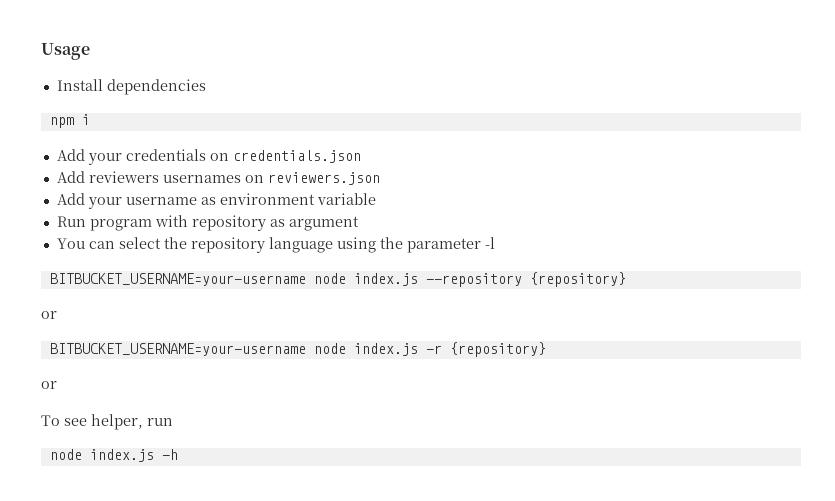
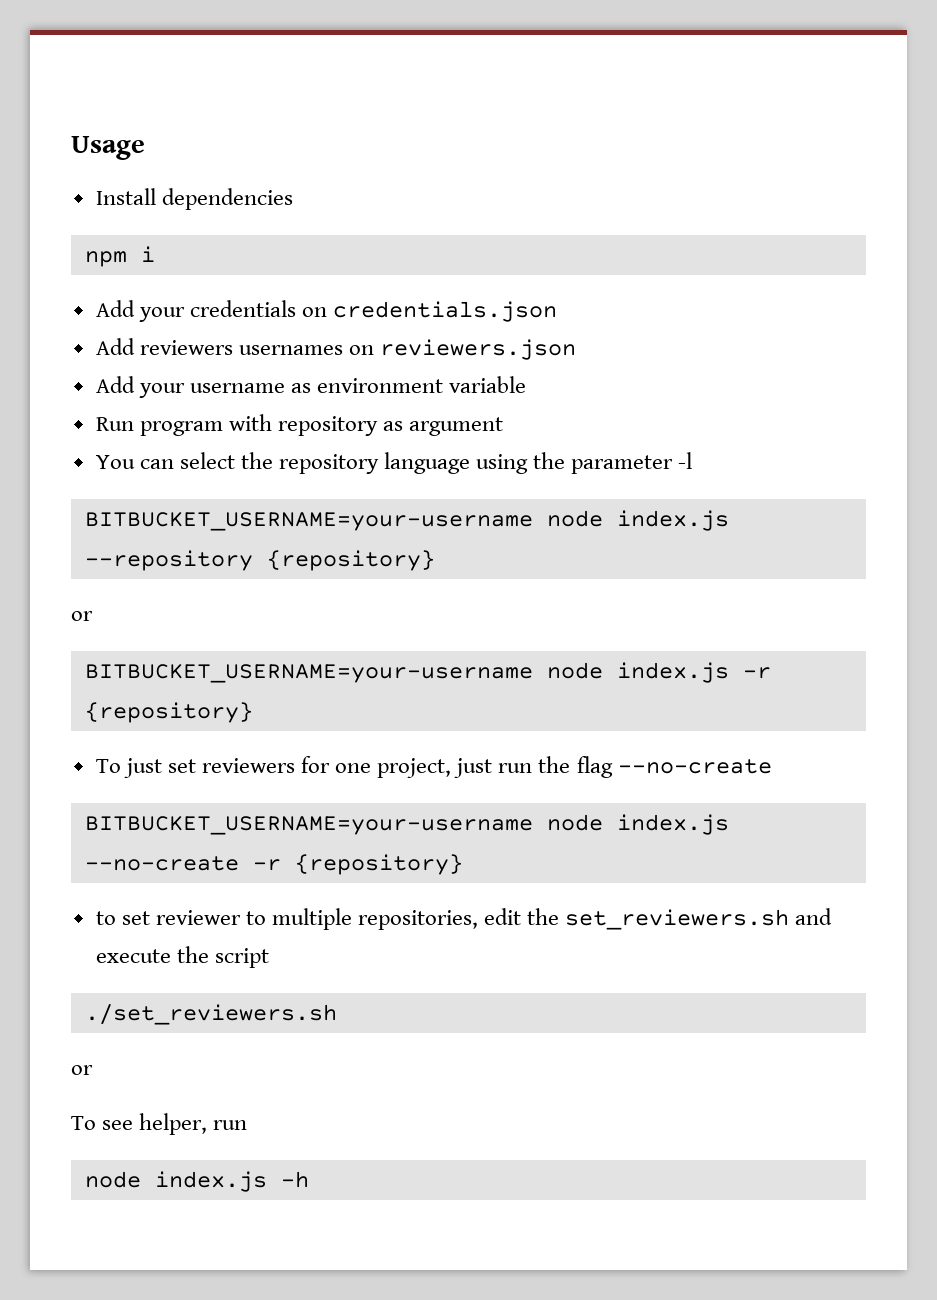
(546, 349) none -> [95,756,772,778] [84,814,729,835] [84,854,463,875] [95,908,833,930] [95,946,269,968] [84,1004,337,1025] // To just set reviewers for one project, just run the flag --no-create // BITBUCKET_USERNAME=your-username node index.js --no-create -r {repository} // to set reviewer to multiple repositories, edit the set_reviewers.sh and execute the script // ./set_reviewers.sh

